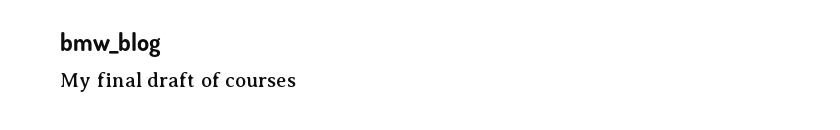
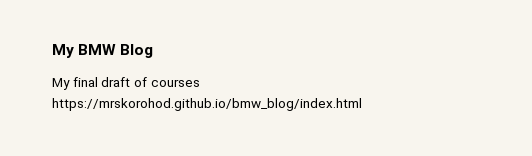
[60,32,161,57] bmw_blog -> [52,44,154,58] My BMW Blog
(297, 82) none -> [52,98,362,111] https://mrskorohod.github.io/bmw_blog/index.html

